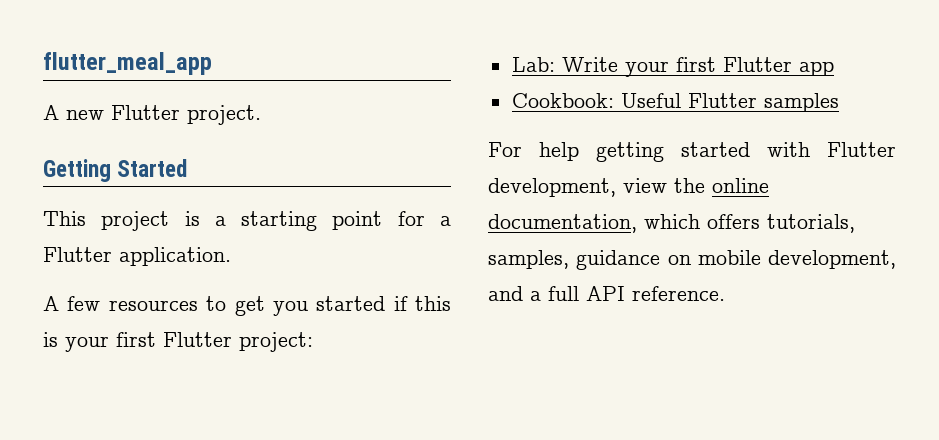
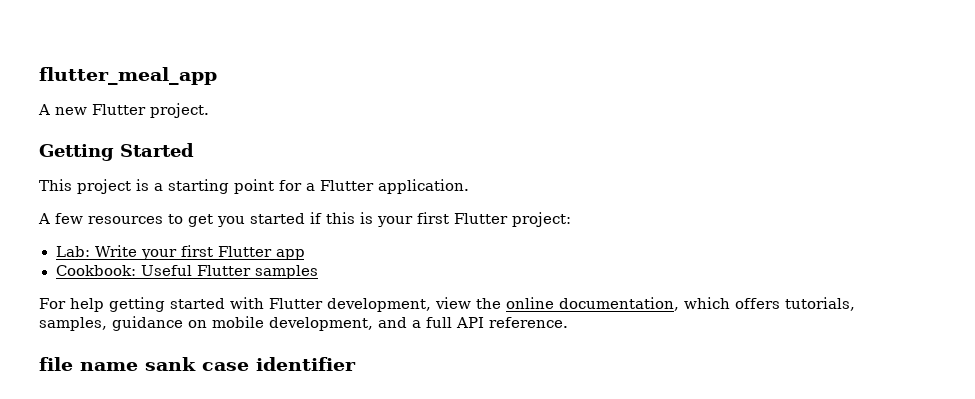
(725, 293) none -> [39,357,356,371] // file name sank case identifier

